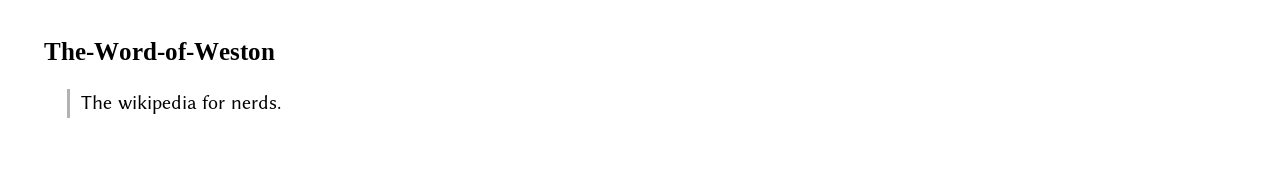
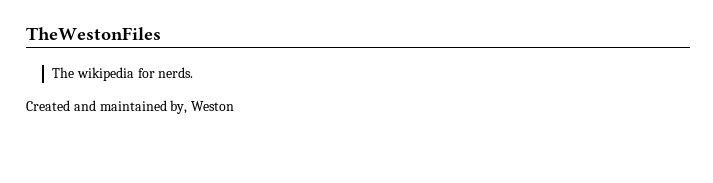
[44,42,275,60] The-Word-of-Weston -> [26,27,161,40] TheWestonFiles
(281, 102) none -> [26,100,235,114] // Created and maintained by, Weston

